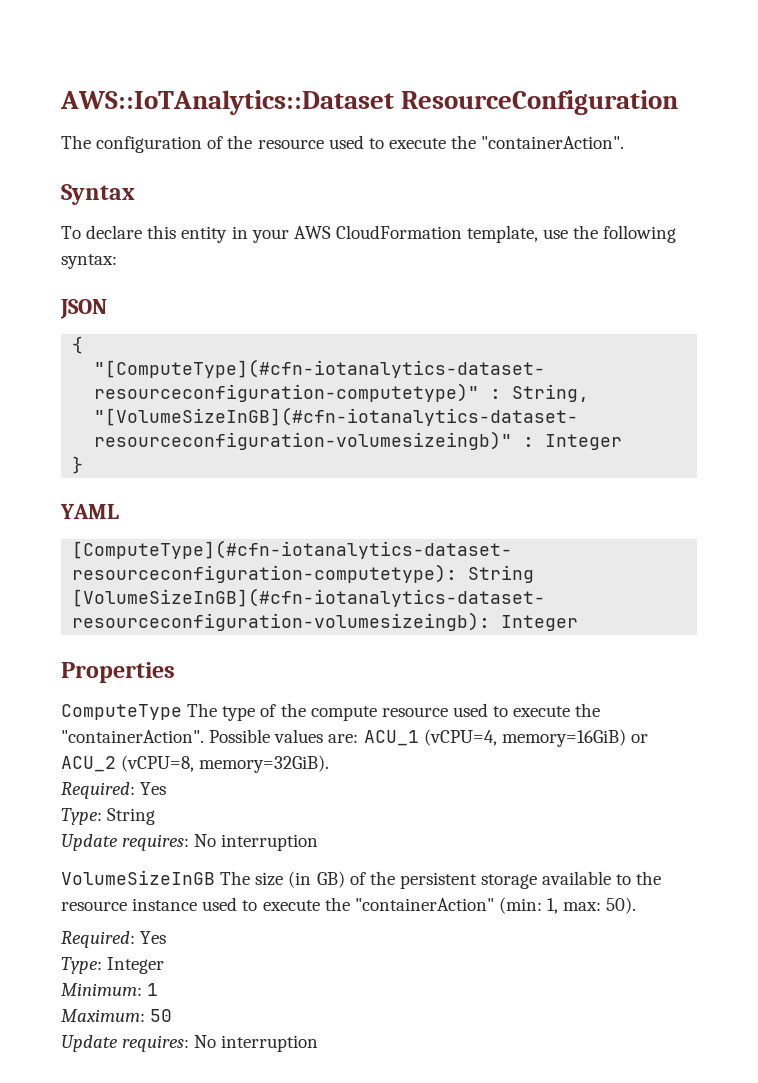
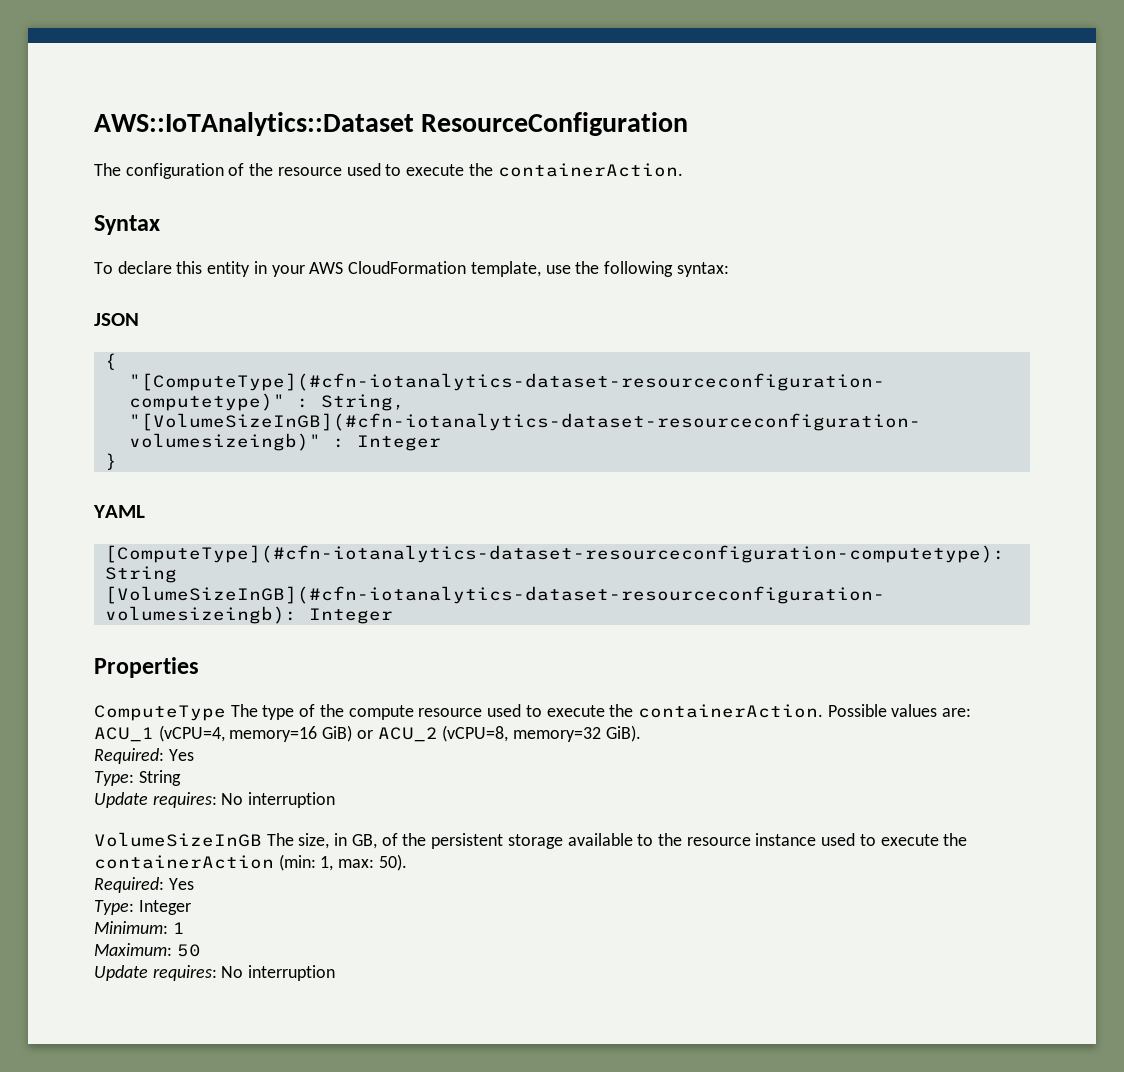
[481,136,625,149] "containerAction". -> [497,163,683,177] containerAction.
[61,730,204,743] "containerAction". -> [637,704,823,718] containerAction.
[501,729,626,747] memory=16GiB) -> [229,725,353,742] memory=16 GiB)
[199,755,330,773] memory=32GiB). -> [513,725,641,742] memory=32 GiB).
[255,871,345,888] size (in GB) -> [298,833,377,849] size, in GB,
[354,898,494,911] "containerAction" -> [94,855,274,869] containerAction

